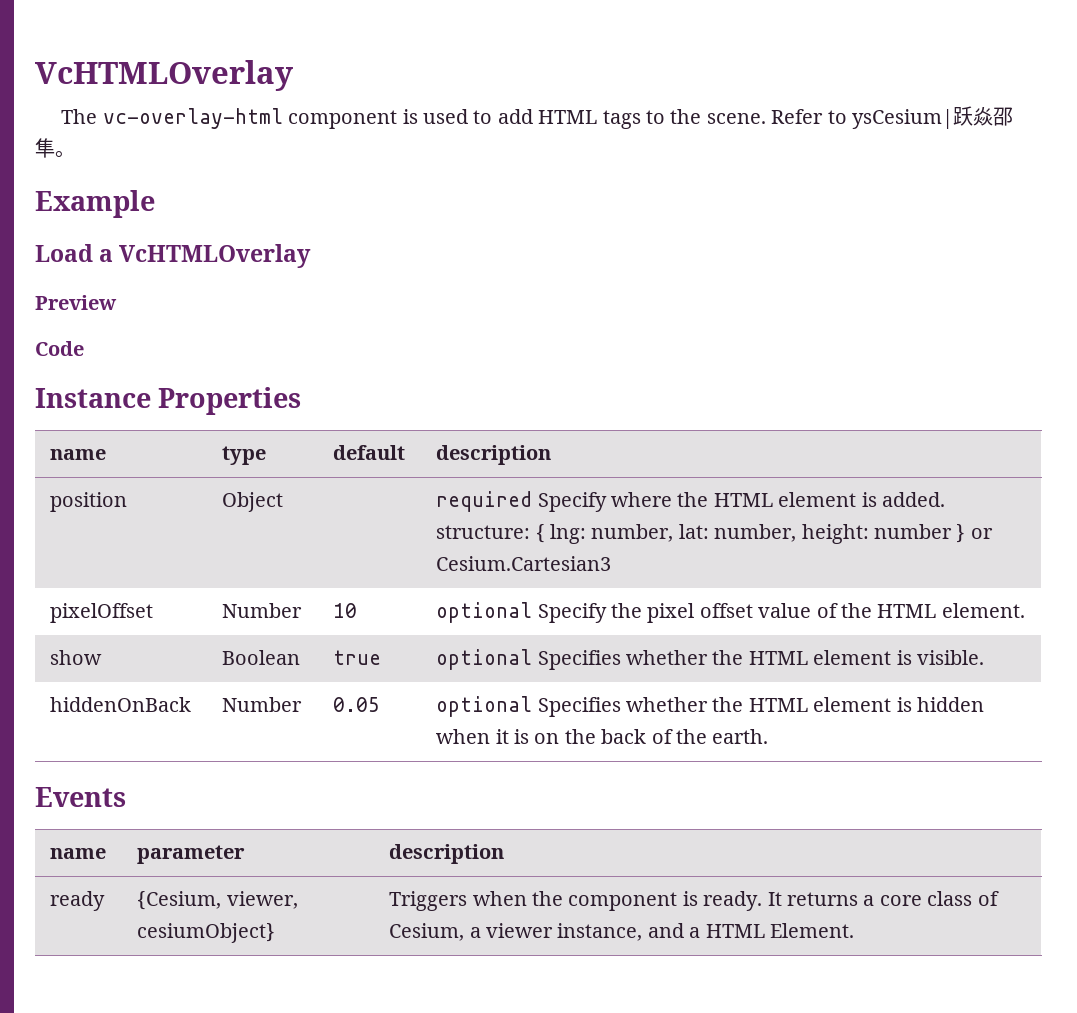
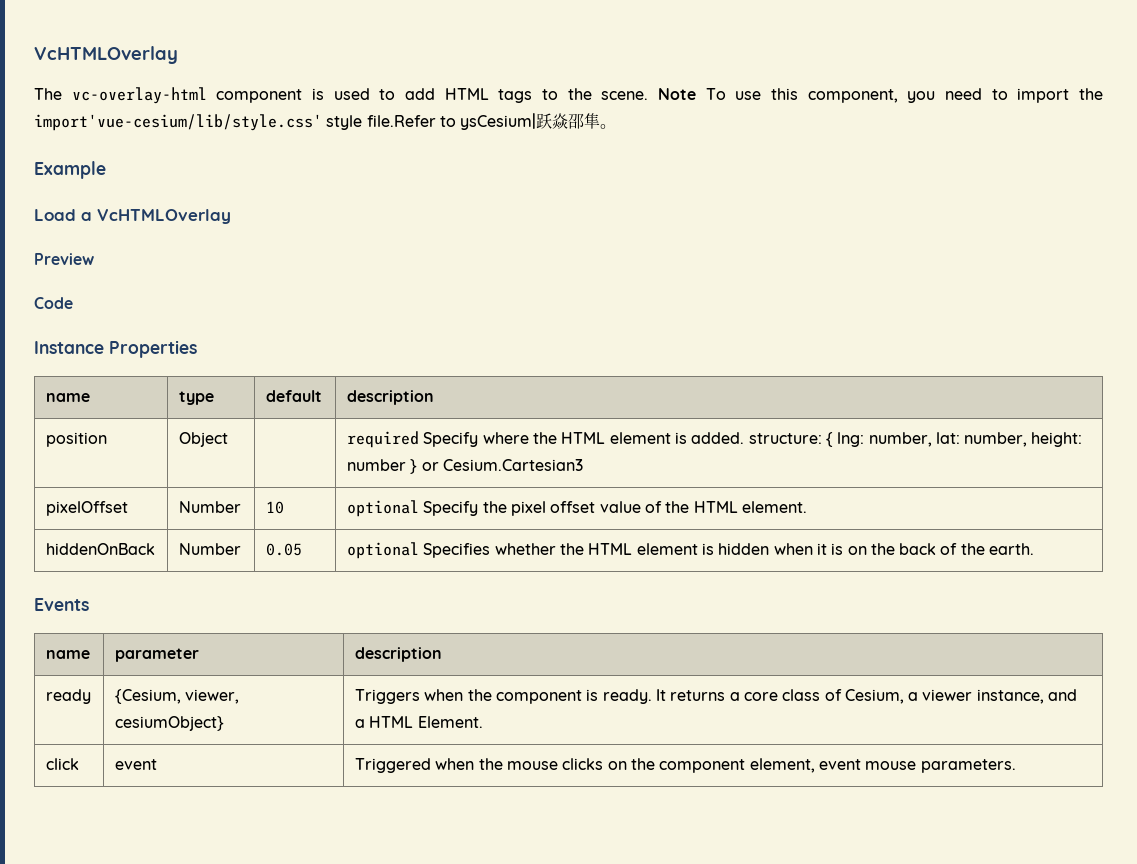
[771,109,824,124] Refer -> [658,88,1103,103] [34,114,436,131] Note To use this component, you need to import the import'vue-cesium/lib/style.css' style file.Refer
[50,650,103,665] [222,650,301,665] [333,650,382,665] [436,649,985,670] // show | Boolean | true | optional Specifies whether the HTML element is visible. -> (807, 507) none
(855, 930) none -> [45,758,79,770] [114,759,157,770] [354,758,1016,773] // click | event | Triggered when the mouse clicks on the component element, event mouse parameters.

